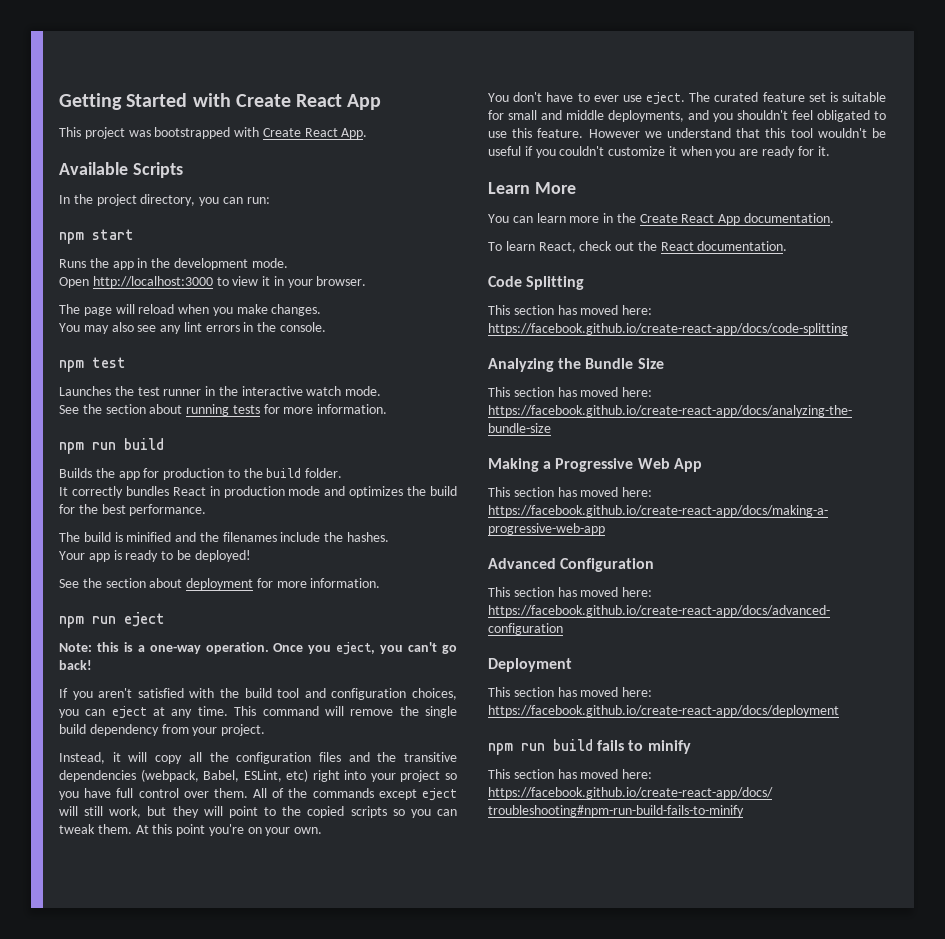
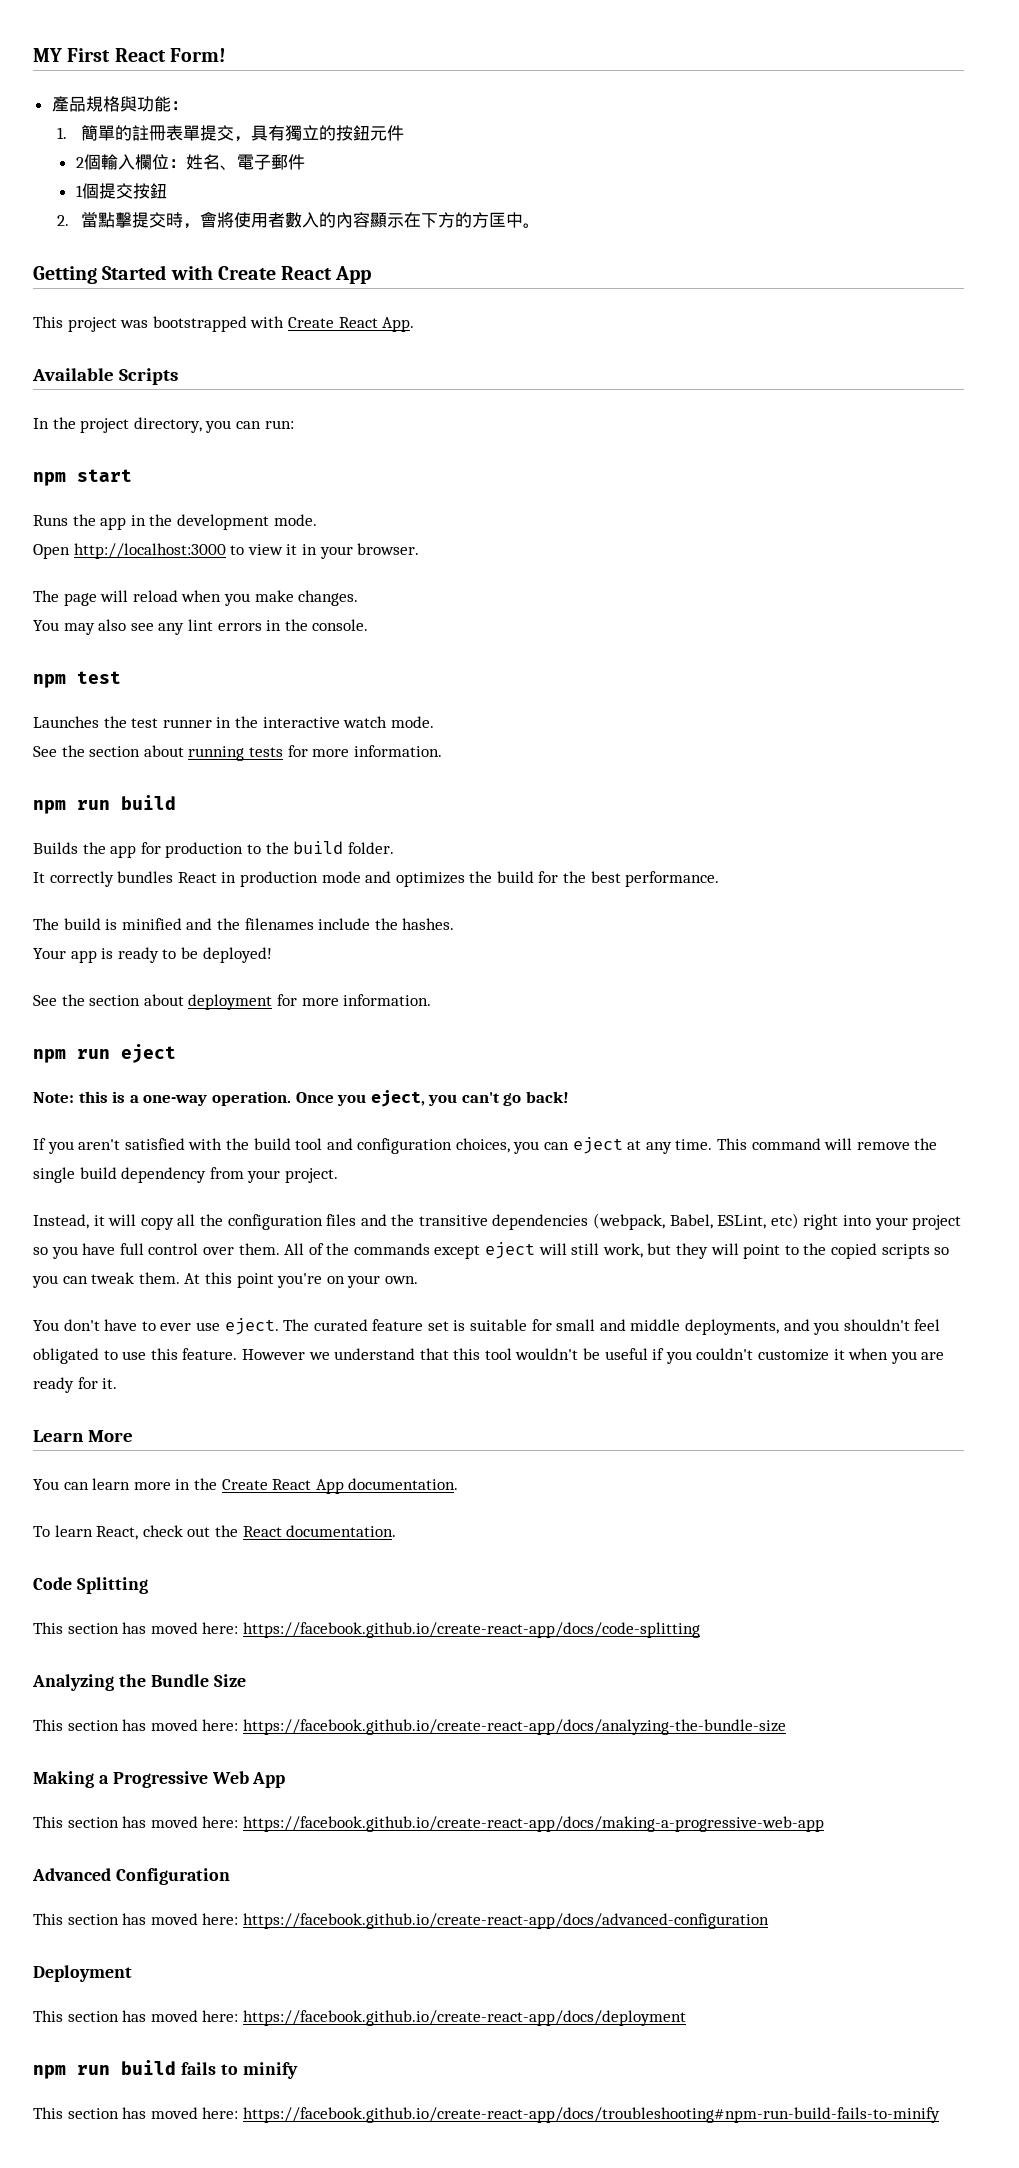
(59, 101) none -> [33,48,226,62] [51,96,188,112] [56,125,404,142] [75,154,305,170] [75,183,167,199] [56,211,540,229] MY First React Form! // 產品規格與功能： // 1.簡單的註冊表單提交，具有獨立的按鈕元件 // 2個輸入欄位：姓名、電子郵件 // 1個提交按鈕 // 2.當點擊提交時，會將使用者數入的內容顯示在下方的方匡中。 //

